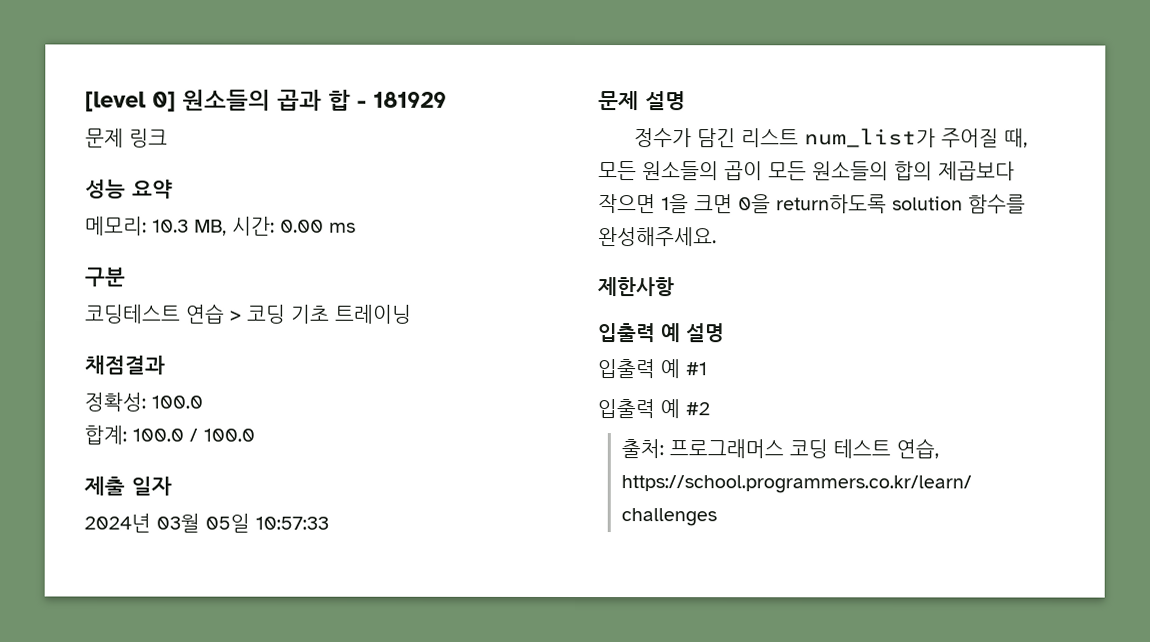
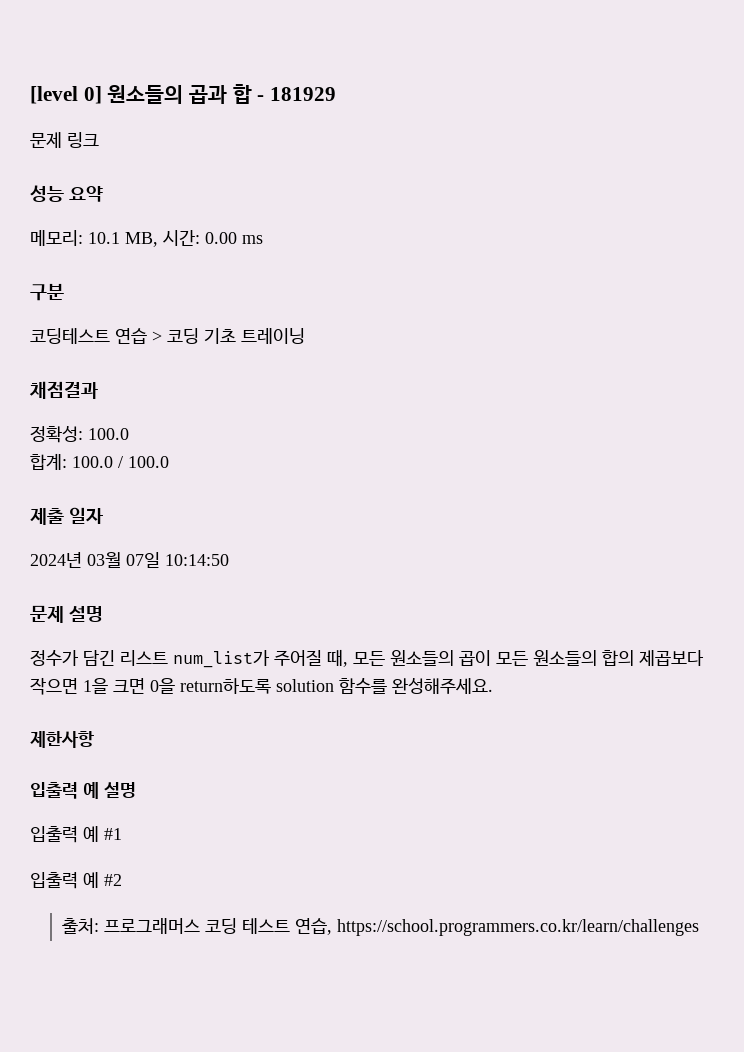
[152,219,189,233] 10.3 -> [88,232,120,244] 10.1
[205,513,329,533] 05일 10:57:33 -> [126,552,229,568] 07일 10:14:50

